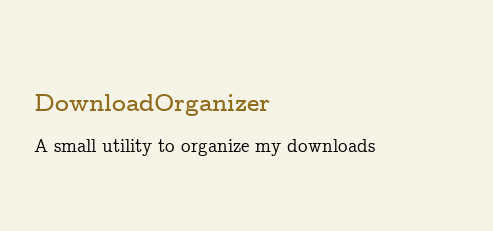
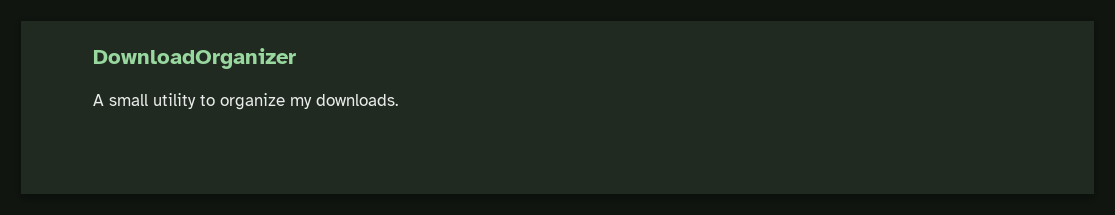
[287,139,375,152] downloads -> [316,94,398,106] downloads.

